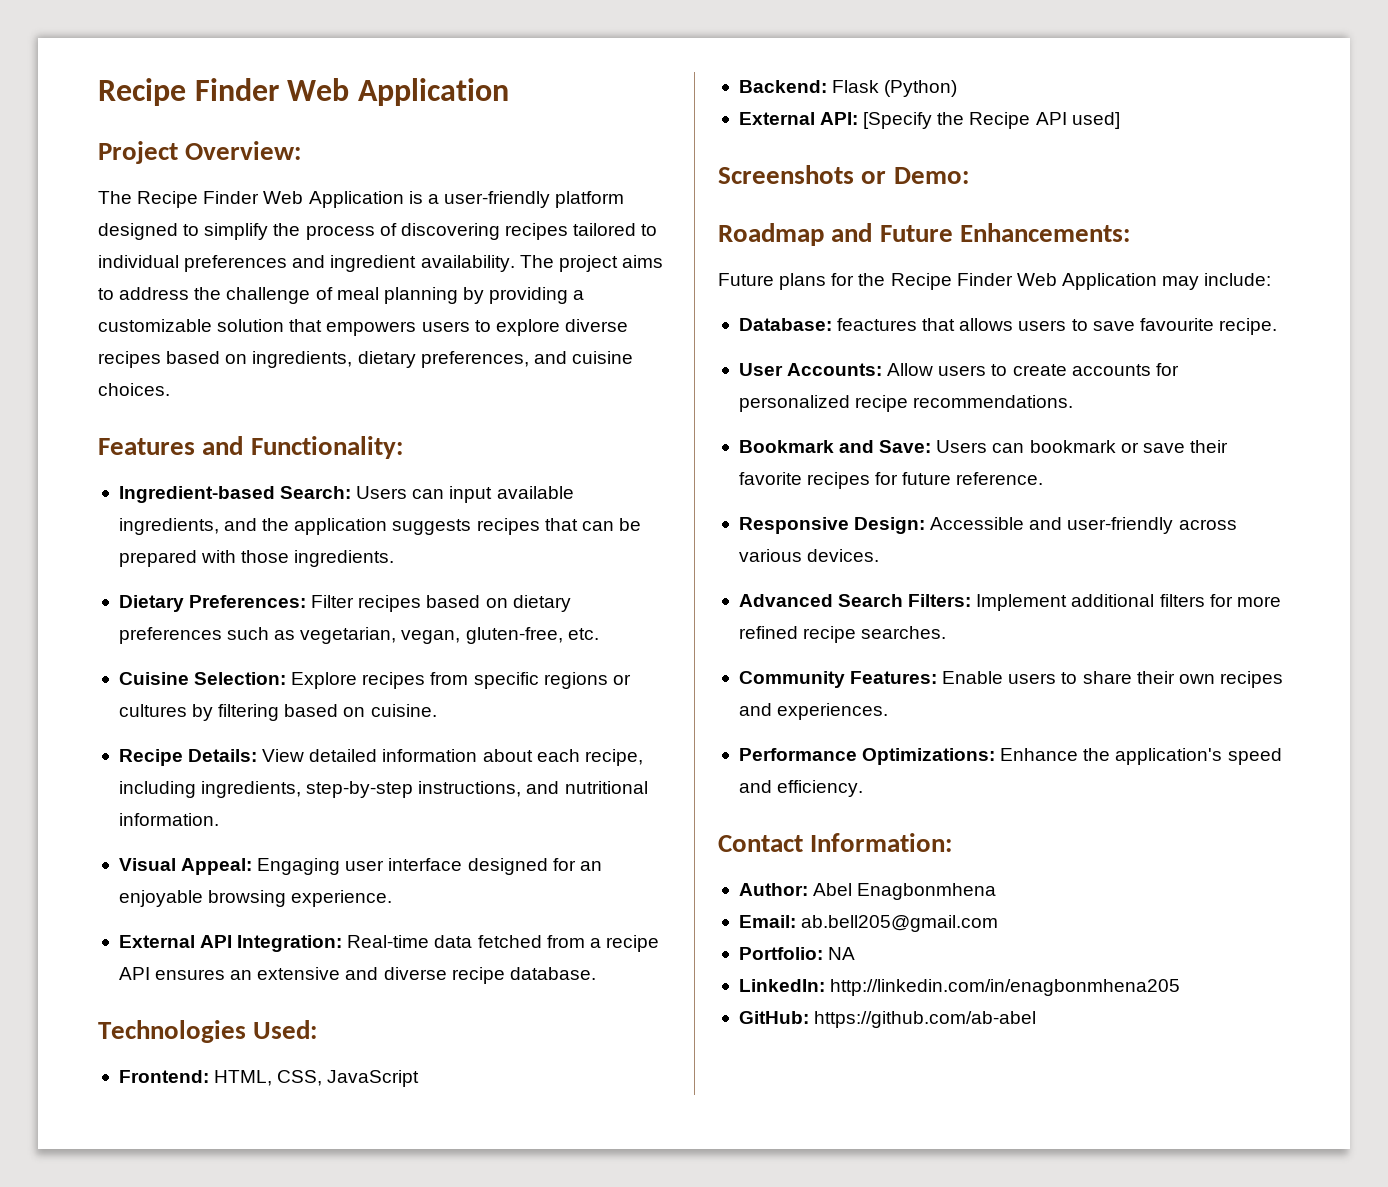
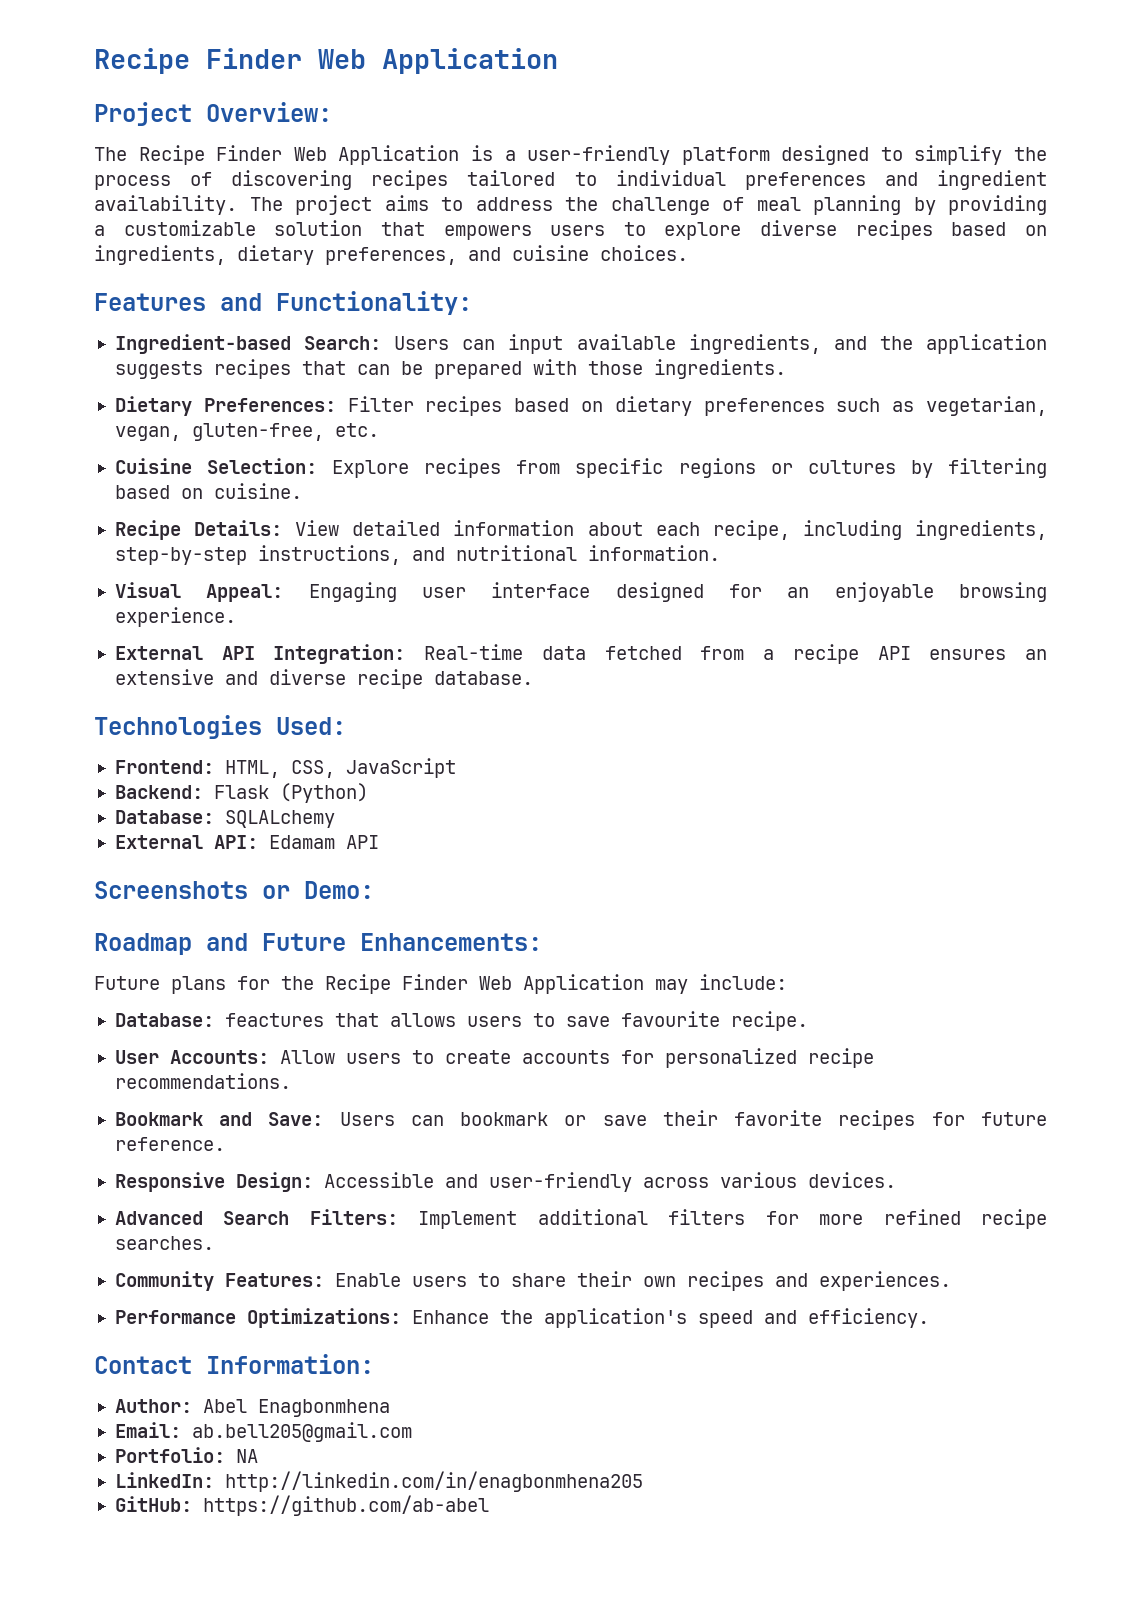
(958, 88) none -> [114,810,335,828] // Database: SQLALchemy
[863,112,1120,129] [Specify the Recipe API used] -> [268,835,379,849] Edamam API

